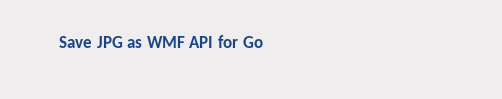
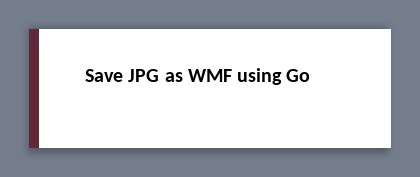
[189,35,238,48] API for -> [237,68,283,85] using

